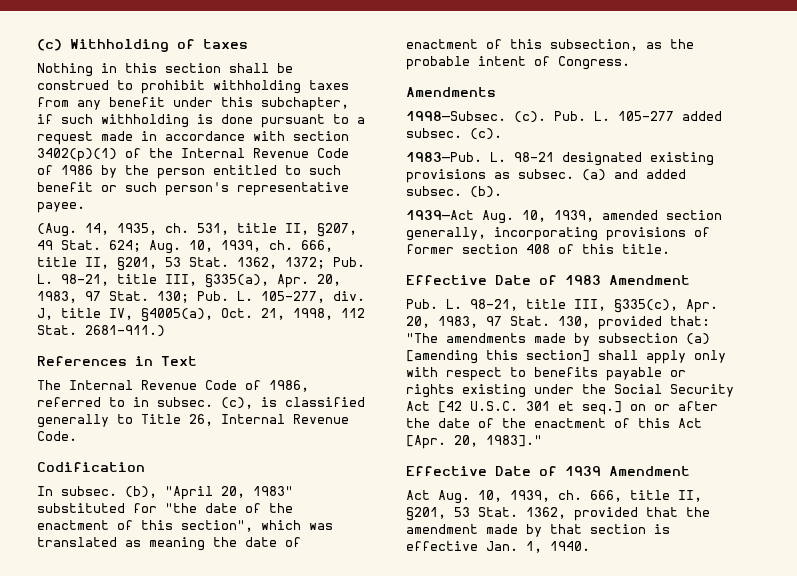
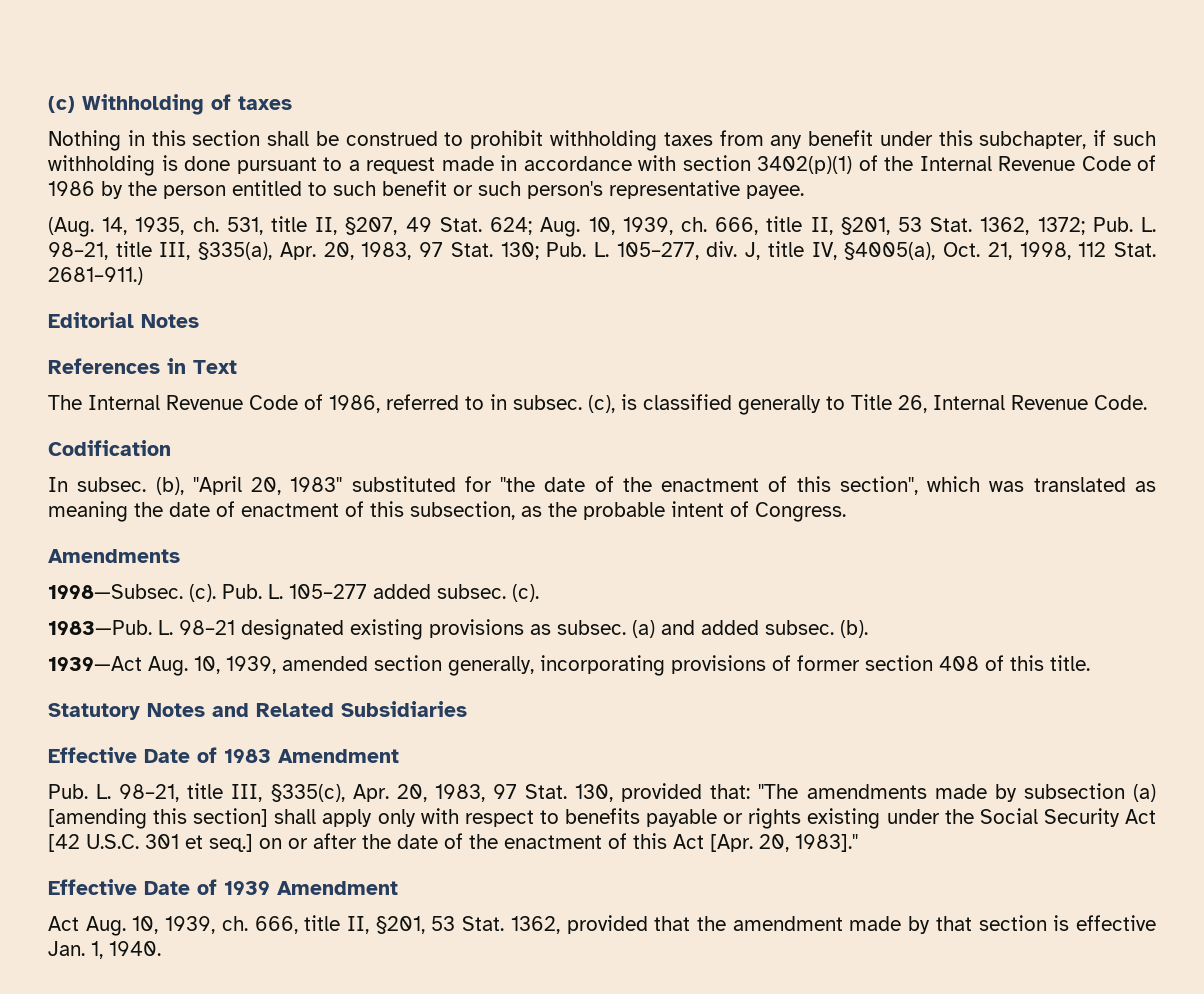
(165, 331) none -> [48,312,199,328] // Editorial Notes
(670, 249) none -> [48,701,467,720] // Statutory Notes and Related Subsidiaries

